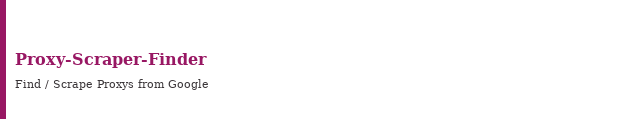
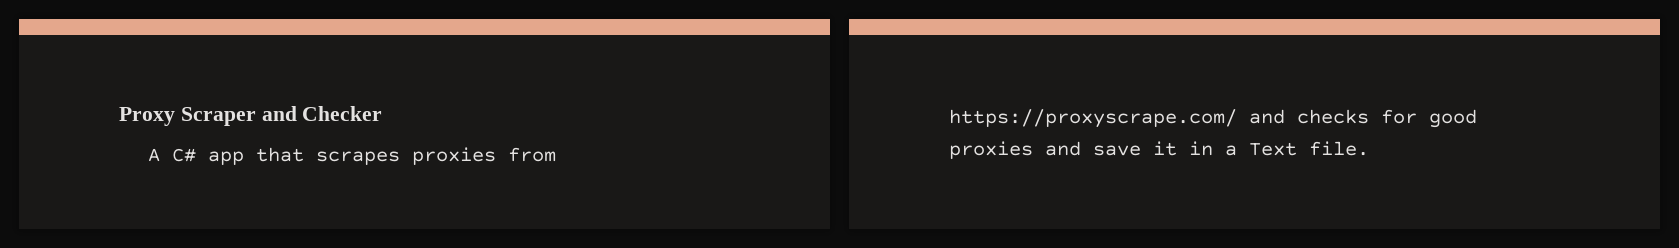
[15,53,207,68] [15,79,209,90] Proxy-Scraper-Finder // Find / Scrape Proxys from Google -> [119,106,383,126] [148,147,557,165] [949,109,1477,128] [949,141,1369,159] Proxy Scraper and Checker // A C# app that scrapes proxies from https://proxyscrape.com/ and checks for good proxies and save it in a Text file.

